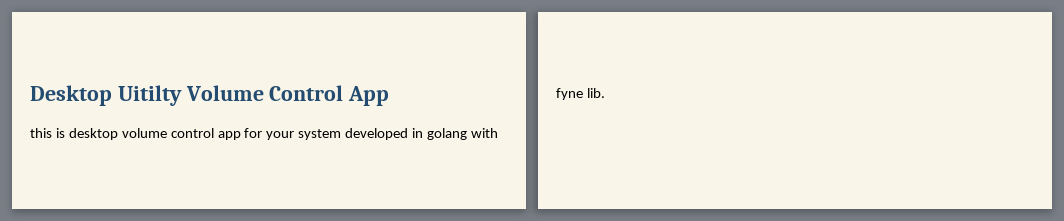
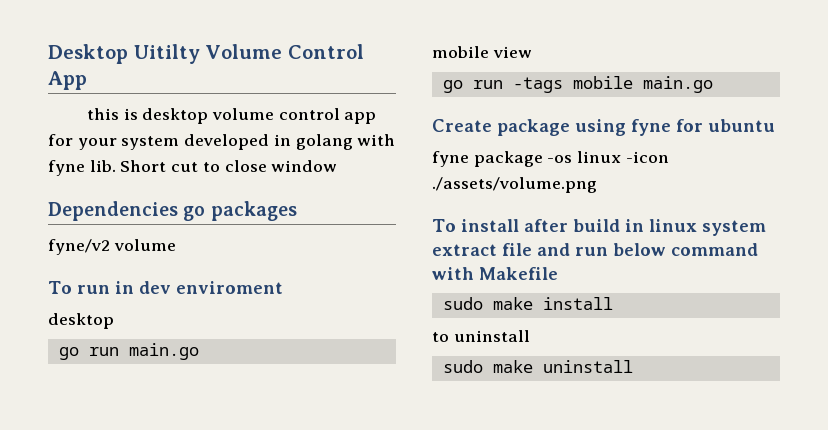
(605, 93) none -> [120,160,338,172] [48,201,297,221] [48,239,176,255] [48,281,283,294] [48,313,114,329] [58,343,199,360] [432,46,532,58] [442,76,713,93] [432,119,775,136] [432,151,669,167] [432,177,597,193] [432,219,766,236] [432,243,758,256] [432,267,558,280] [442,297,613,310] [432,330,530,342] [442,360,633,373] Short cut to close window // Dependencies go packages // fyne/v2 volume // To run in dev enviroment // desktop // go run main.go // mobile view // go run -tags mobile main.go // Create package using fyne for ubuntu // fyne package -os linux -icon ./assets/volume.png // To install after build in linux system extract file and run below command with Makefile // sudo make install // to uninstall // sudo make uninstall

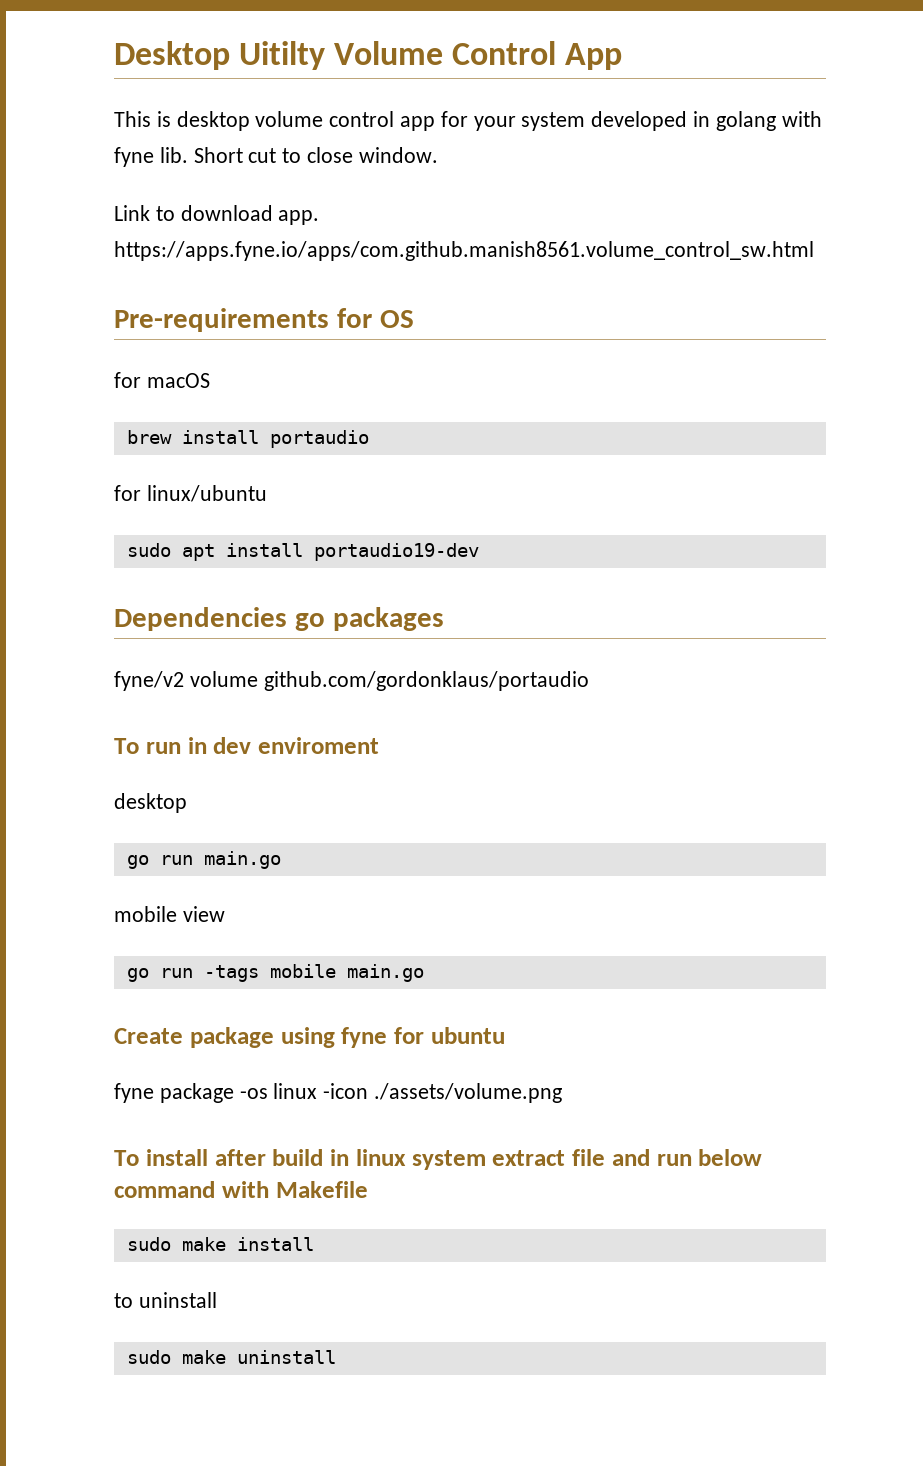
[86,108,119,120] this -> [114,111,151,127] This
[271,160,338,172] window -> [358,147,438,163] [114,205,320,225] [114,241,814,261] [114,308,414,332] [114,372,210,388] [126,430,369,448] [114,485,267,502] [126,543,479,561] window. // Link to download app. https://apps.fyne.io/apps/com.github.manish8561.volume_control_sw.html // Pre-requirements for OS // for macOS // brew install portaudio // for linux/ubuntu // sudo apt install portaudio19-dev
(176, 245) none -> [263,671,589,691] github.com/gordonklaus/portaudio

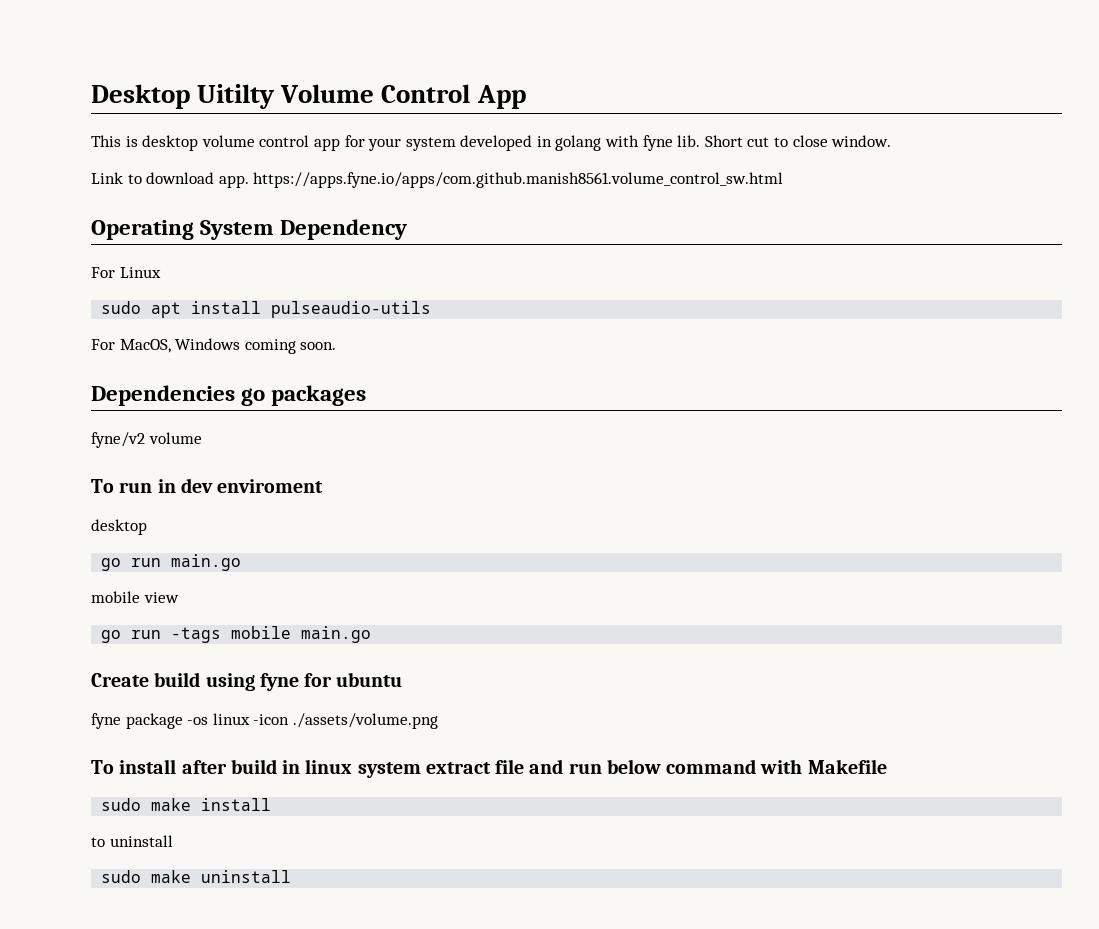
[114,308,414,332] [114,372,210,388] [126,430,369,448] [114,485,267,502] [126,543,479,561] Pre-requirements for OS // for macOS // brew install portaudio // for linux/ubuntu // sudo apt install portaudio19-dev -> [91,219,408,240] [91,267,161,278] [101,301,432,318] [91,338,337,354] Operating System Dependency // For Linux // sudo apt install pulseaudio-utils // For MacOS, Windows coming soon.
[263,671,589,691] github.com/gordonklaus/portaudio -> (202, 438) none
[189,1027,274,1048] package -> [154,672,201,687] build

